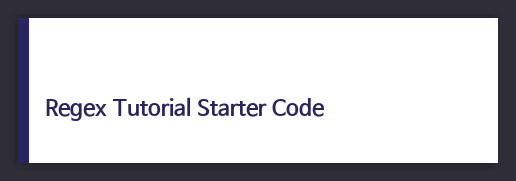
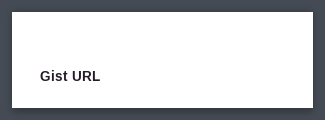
[45,97,325,121] Regex Tutorial Starter Code -> [40,70,100,81] Gist URL

